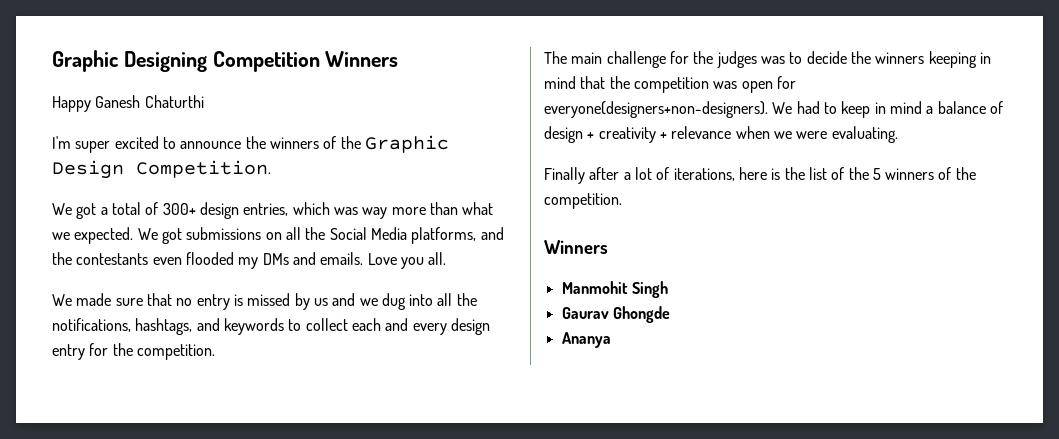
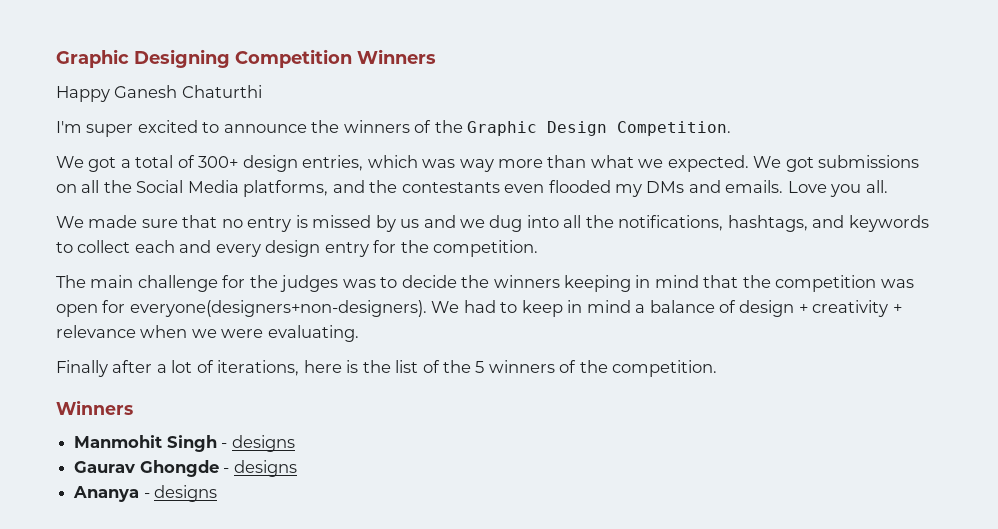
(668, 289) none -> [221,435,295,452] - designs
(670, 314) none -> [223,460,297,477] - designs
(611, 340) none -> [143,485,218,502] - designs

